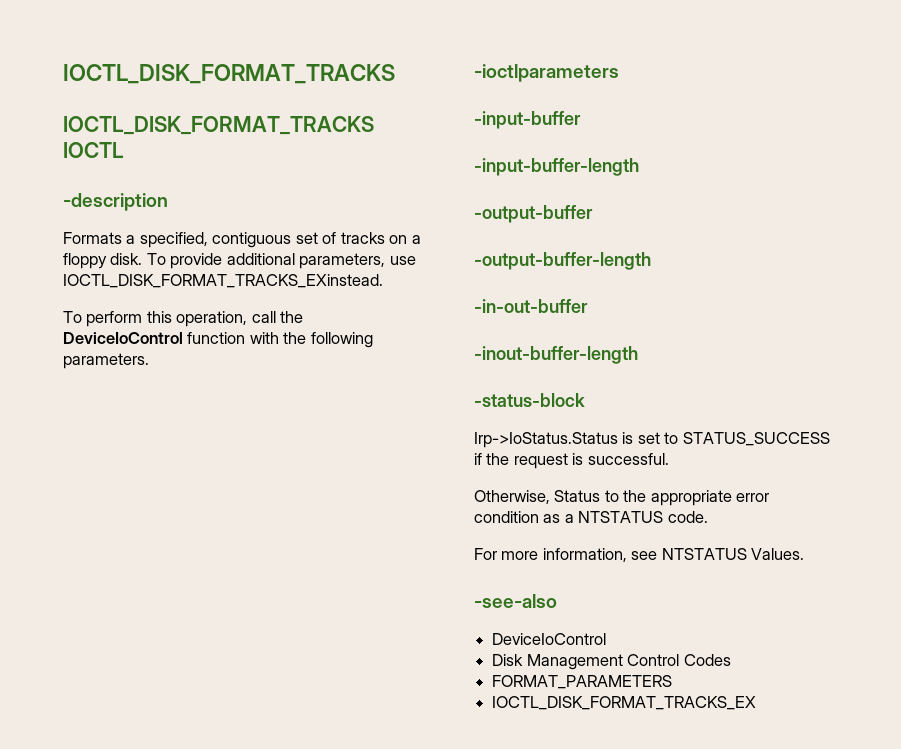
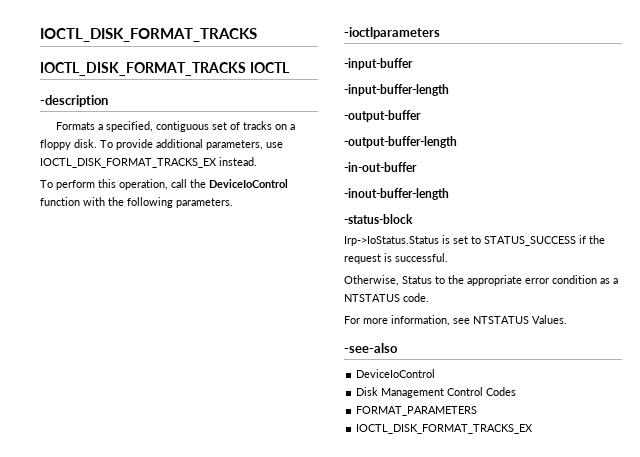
[63,274,383,288] IOCTL_DISK_FORMAT_TRACKS_EXinstead. -> [40,157,257,168] IOCTL_DISK_FORMAT_TRACKS_EX instead.

